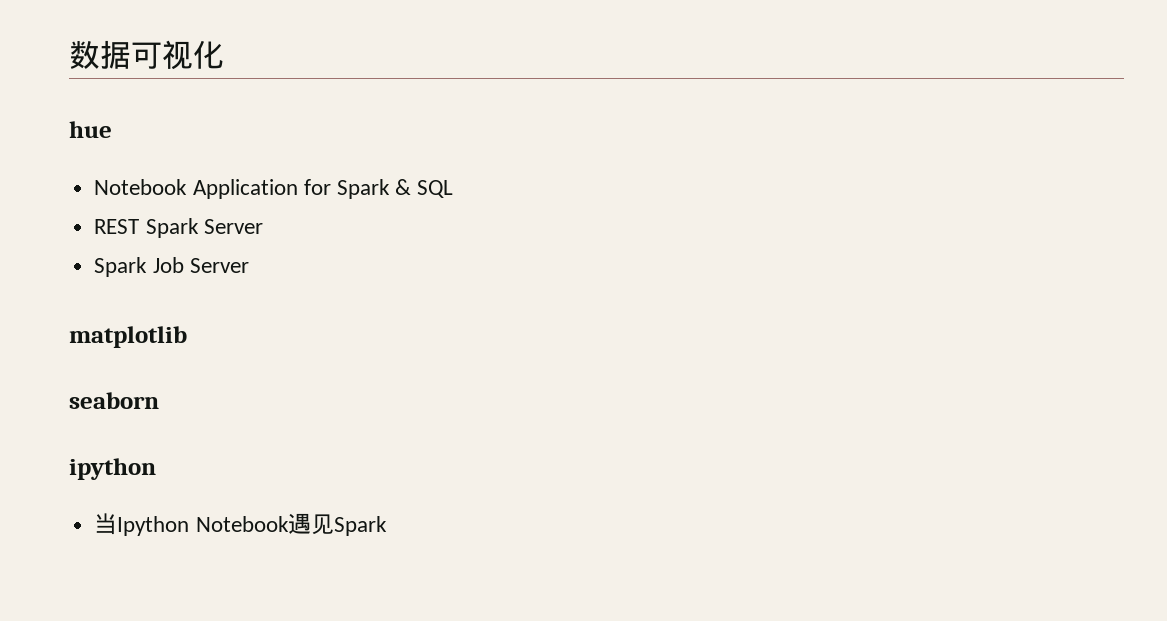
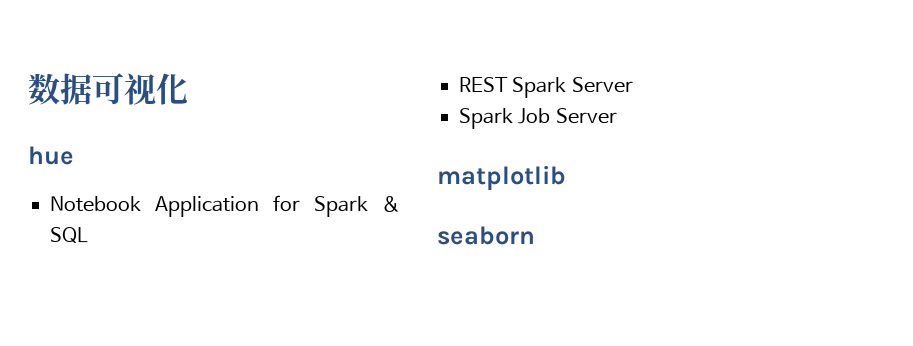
[69,458,156,480] [94,513,387,536] // ipython // 当Ipython Notebook遇见Spark -> (535, 235) none

